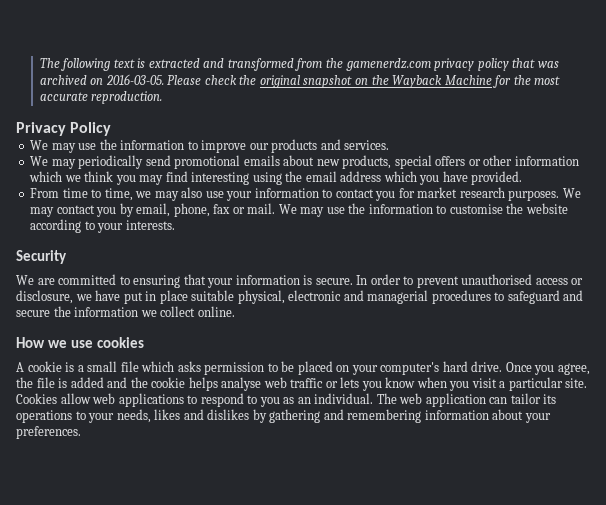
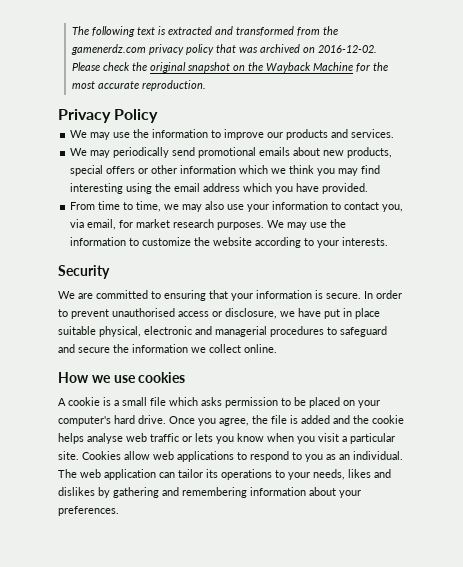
[105,74,164,85] 2016-03-05. -> [318,45,378,53] 2016-12-02.
[375,191,396,201] you -> [382,204,404,212] [70,219,117,230] you, via email,
[56,203,503,217] contact you by email, phone, fax or mail. We may use the information to customise -> [310,219,347,228] [70,237,192,246] use the information to customize

